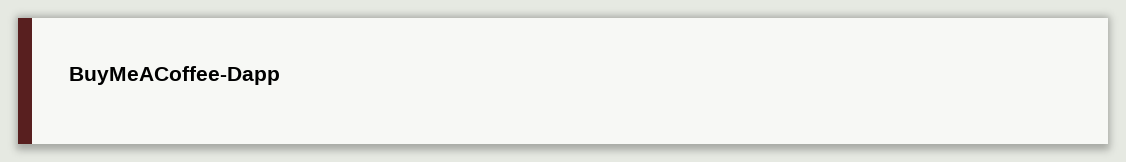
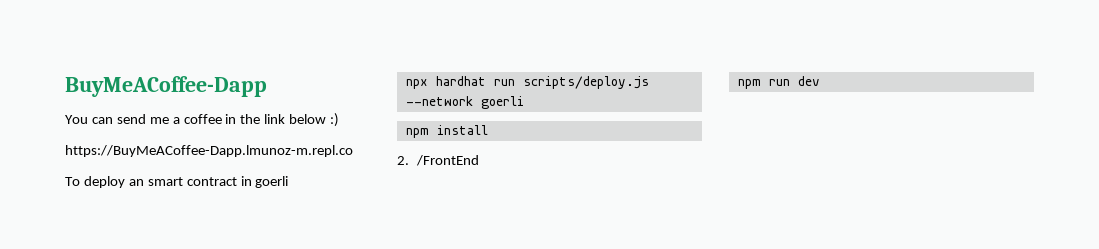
(280, 75) none -> [65,113,340,127] [65,145,353,157] [65,176,289,188] [405,76,649,89] [405,96,524,109] [405,125,488,138] [397,155,479,166] [737,76,820,89] // You can send me a coffee in the link below :) // https://BuyMeACoffee-Dapp.lmunoz-m.repl.co // To deploy an smart contract in goerli // npx hardhat run scripts/deploy.js --network goerli // npm install // 2. /FrontEnd // npm run dev

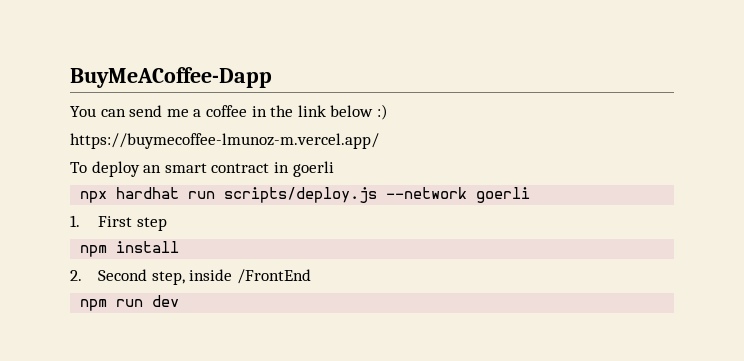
[65,145,353,157] https://BuyMeACoffee-Dapp.lmunoz-m.repl.co -> [70,133,379,149] https://buymecoffee-lmunoz-m.vercel.app/
(524, 102) none -> [70,215,167,231] // 1. First step
(409, 160) none -> [98,269,233,285] Second step, inside

